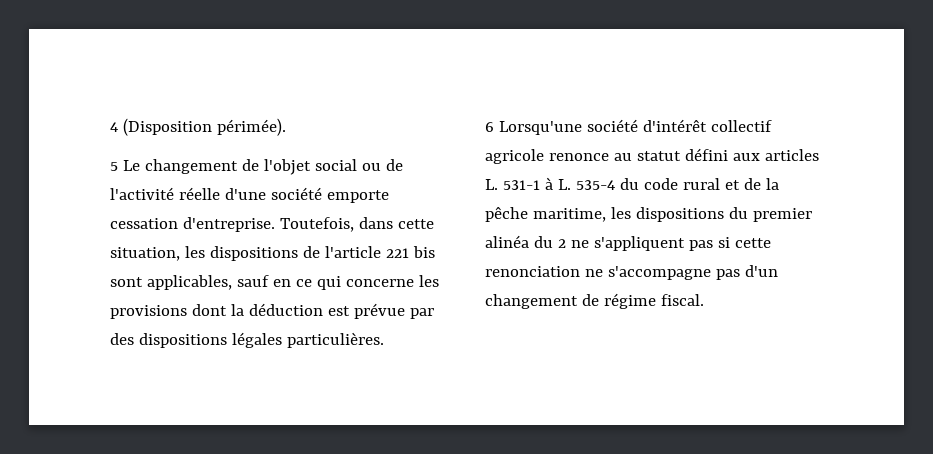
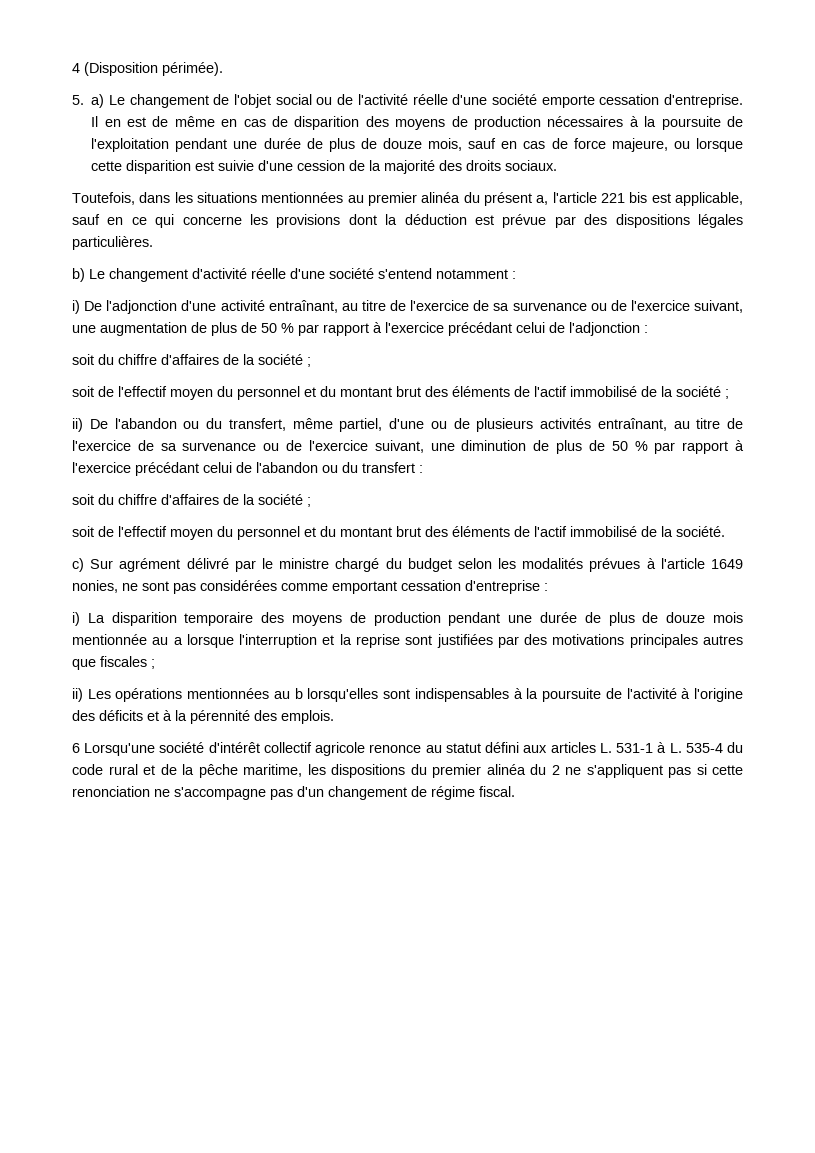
[110,162,118,171] 5 -> [72,94,105,108] 5. a)
[279,217,434,232] [110,246,320,261] Toutefois, dans cette situation, les dispositions de -> [91,116,743,130] [91,138,743,152] [91,160,558,174] [72,192,549,206] Il en est de même en cas de disparition des moyens de production nécessaires à la poursuite de l'exploitation pendant une durée de plus de douze mois, sauf en cas de force majeure, ou lorsque cette disparition est suivie d'une cession de la majorité des droits sociaux. // Toutefois, dans les situations mentionnées au premier alinéa du présent a,
[110,275,232,290] sont applicables, -> [651,192,743,206] est applicable,
(384, 340) none -> [72,268,516,282] [72,300,743,314] [72,322,648,336] [72,354,311,367] [72,386,729,400] [72,418,743,432] [72,440,745,454] [72,462,423,476] [72,494,311,507] [72,526,725,540] [72,558,743,572] [72,580,548,594] [72,612,743,626] [72,634,743,648] [72,656,155,670] [72,688,744,702] [72,710,334,724] // b) Le changement d'activité réelle d'une société s'entend notamment : // i) De l'adjonction d'une activité entraînant, au titre de l'exercice de sa survenance ou de l'exercice suivant, une augmentation de plus de 50 % par rapport à l'exercice précédant celui de l'adjonction : // soit du chiffre d'affaires de la société ; // soit de l'effectif moyen du personnel et du montant brut des éléments de l'actif immobilisé de la société ; // ii) De l'abandon ou du transfert, même partiel, d'une ou de plusieurs activités entraînant, au titre de l'exercice de sa survenance ou de l'exercice suivant, une diminution de plus de 50 % par rapport à l'exercice précédant celui de l'abandon ou du transfert : // soit du chiffre d'affaires de la société ; // soit de l'effectif moyen du personnel et du montant brut des éléments de l'actif immobilisé de la société. // c) Sur agrément délivré par le ministre chargé du budget selon les modalités prévues à l'article 1649 nonies, ne sont pas considérées comme emportant cessation d'entreprise : // i) La disparition temporaire des moyens de production pendant une durée de plus de douze mois mentionnée au a lorsque l'interruption et la reprise sont justifiées par des motivations principales autres que fiscales ; // ii) Les opérations mentionnées au b lorsqu'elles sont indispensables à la poursuite de l'activité à l'origine des déficits et à la pérennité des emplois.

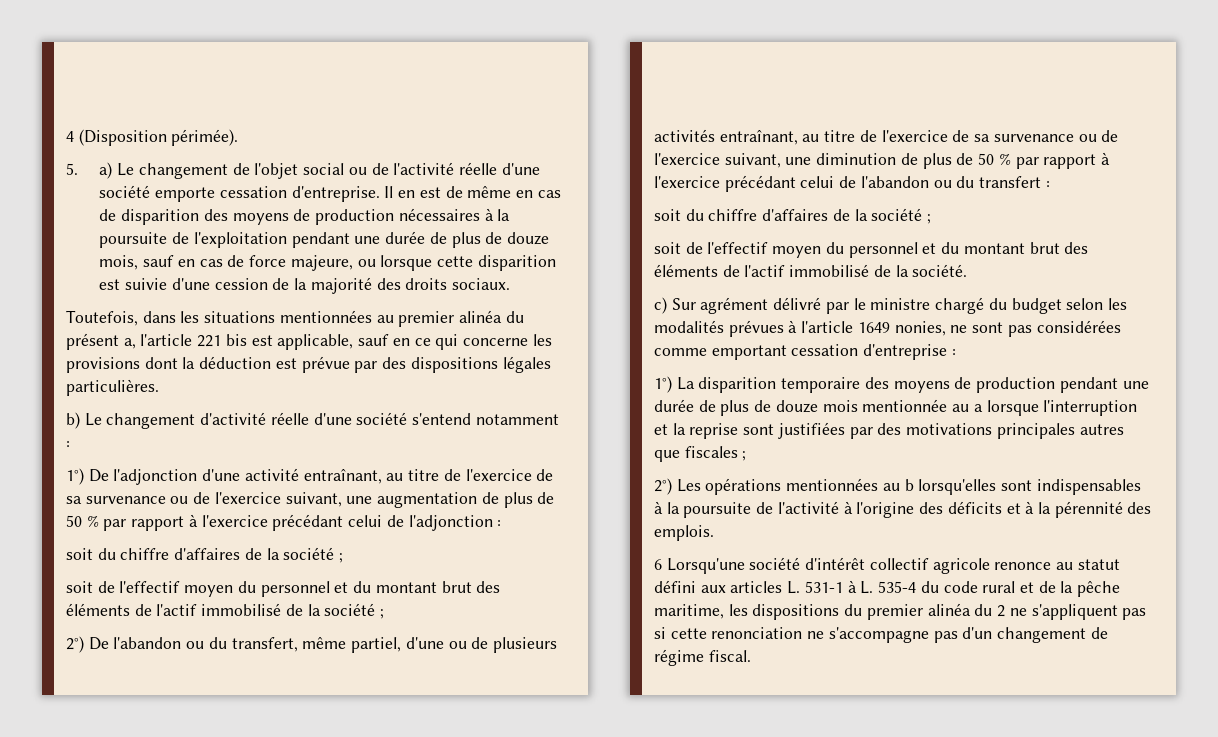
[72,300,80,314] i) -> [66,468,84,485] 1°)
[72,418,83,432] ii) -> [66,636,84,653] 2°)
[72,612,80,626] i) -> [654,376,672,393] 1°)
[72,688,83,702] ii) -> [654,478,672,495] 2°)

